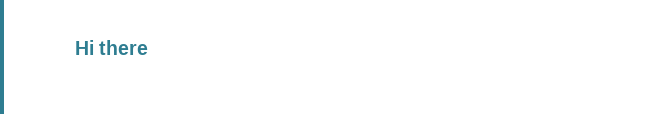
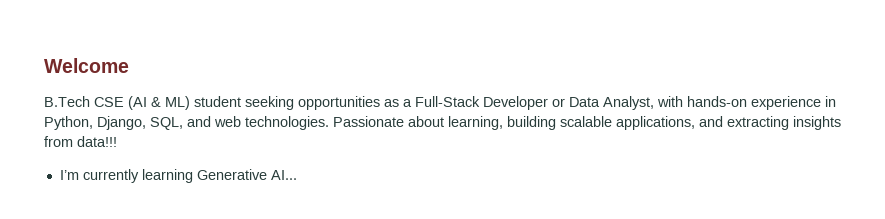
[75,40,149,55] Hi there -> [44,58,129,73] [44,96,836,110] [44,116,841,130] [44,136,117,147] [59,169,297,183] Welcome // B.Tech CSE (AI & ML) student seeking opportunities as a Full-Stack Developer or Data Analyst, with hands-on experience in Python, Django, SQL, and web technologies. Passionate about learning, building scalable applications, and extracting insights from data!!! // I’m currently learning Generative AI...

